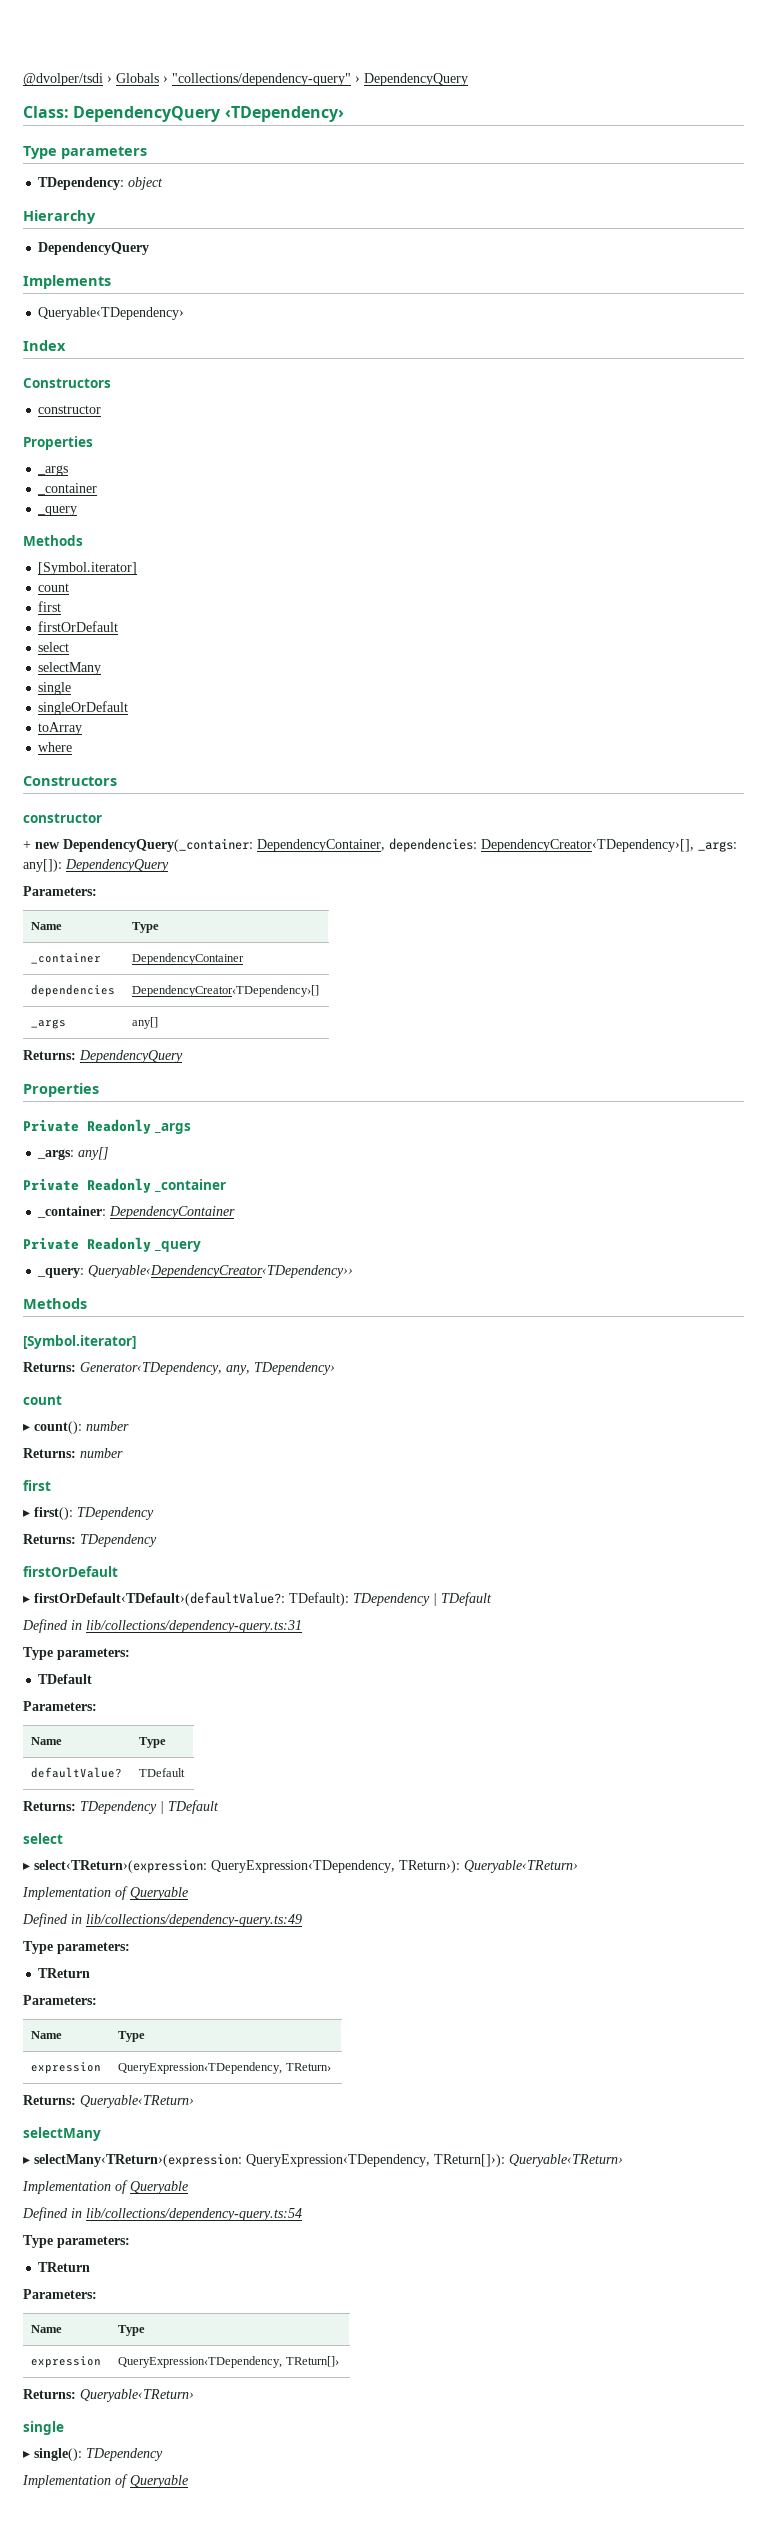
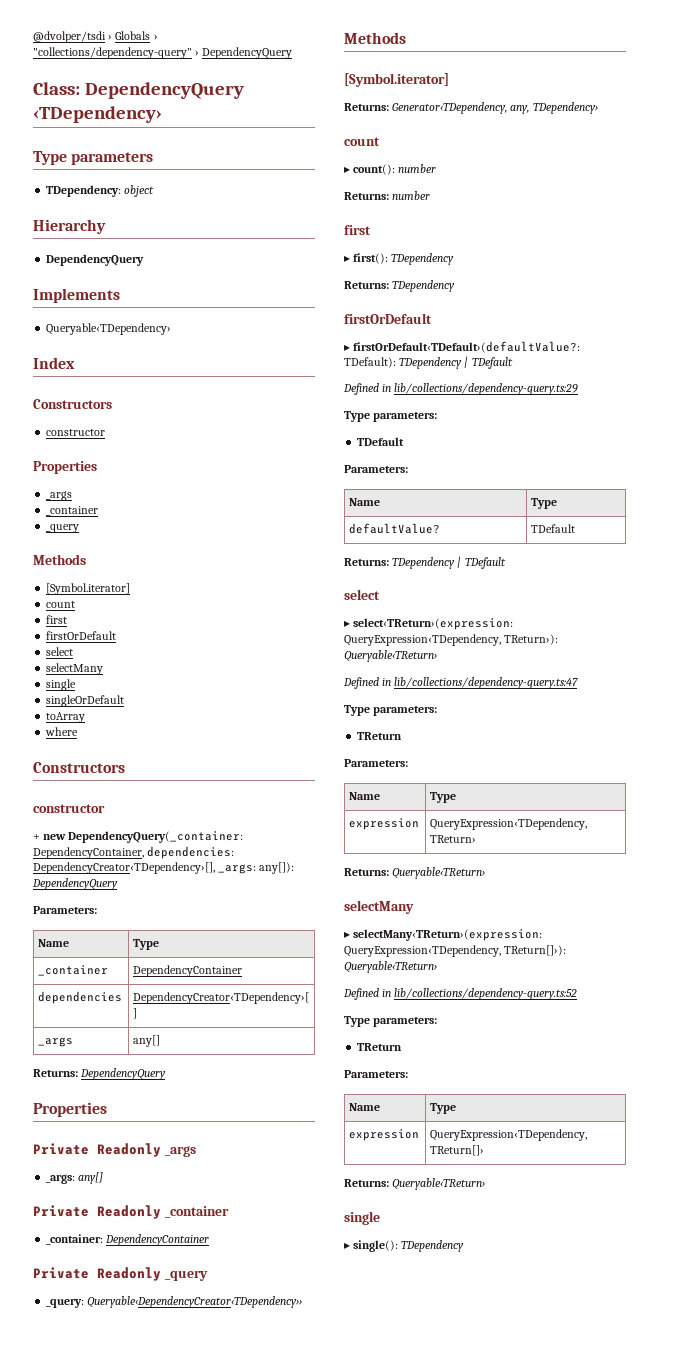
[86,1620,302,1633] lib/collections/dependency-query.ts:31 -> [394,383,579,395] lib/collections/dependency-query.ts:29
[22,1886,188,1900] [22,1913,302,1927] // Implementation of Queryable // Defined in lib/collections/dependency-query.ts:49 -> [343,677,579,689] // Defined in lib/collections/dependency-query.ts:47
[22,2180,188,2194] [22,2207,302,2221] // Implementation of Queryable // Defined in lib/collections/dependency-query.ts:54 -> [343,988,578,1000] // Defined in lib/collections/dependency-query.ts:52
[22,2474,188,2488] // Implementation of Queryable -> (465, 1246) none

